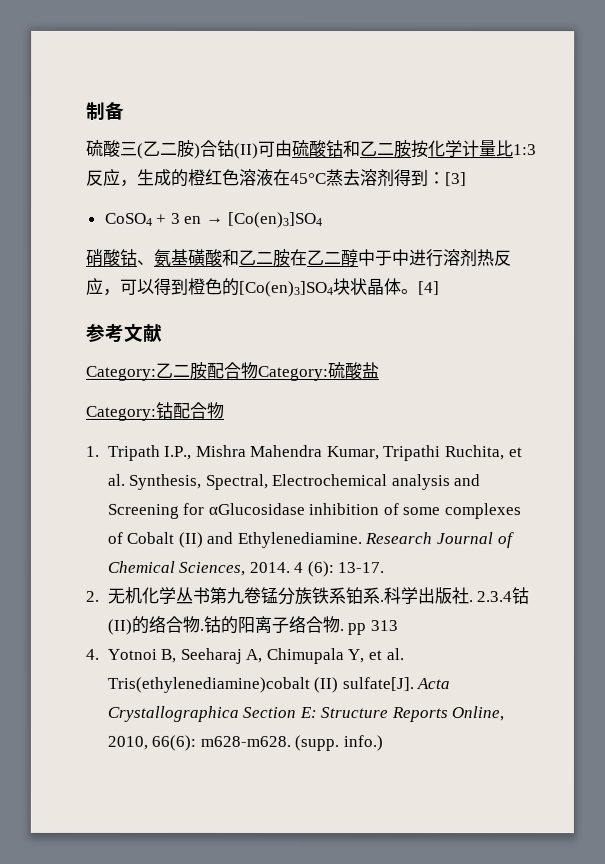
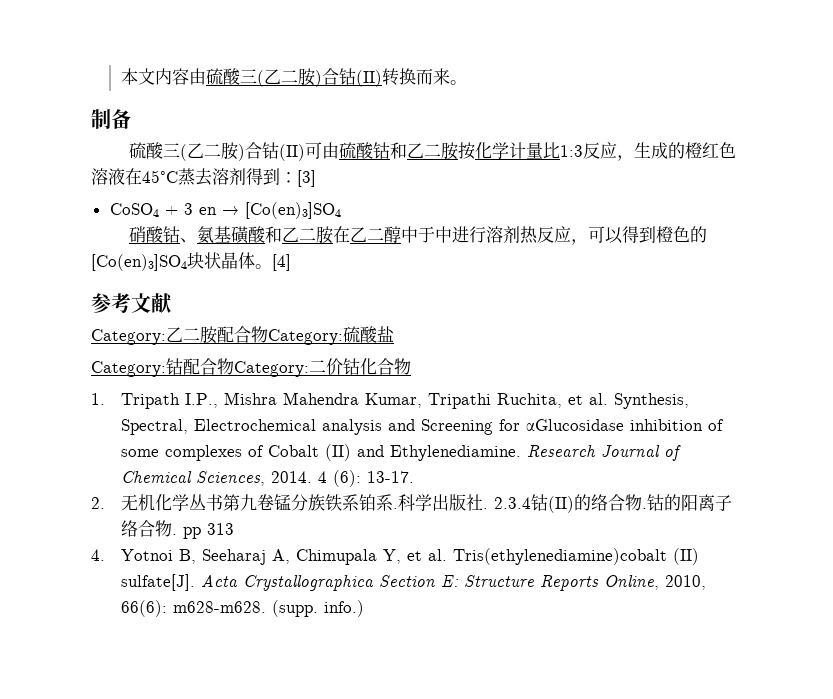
(86, 110) none -> [120,68,467,87] 本文内容由硫酸三(乙二胺)合钴(II)转换而来。 //
(225, 410) none -> [234,358,411,377] Category:二价钴化合物

